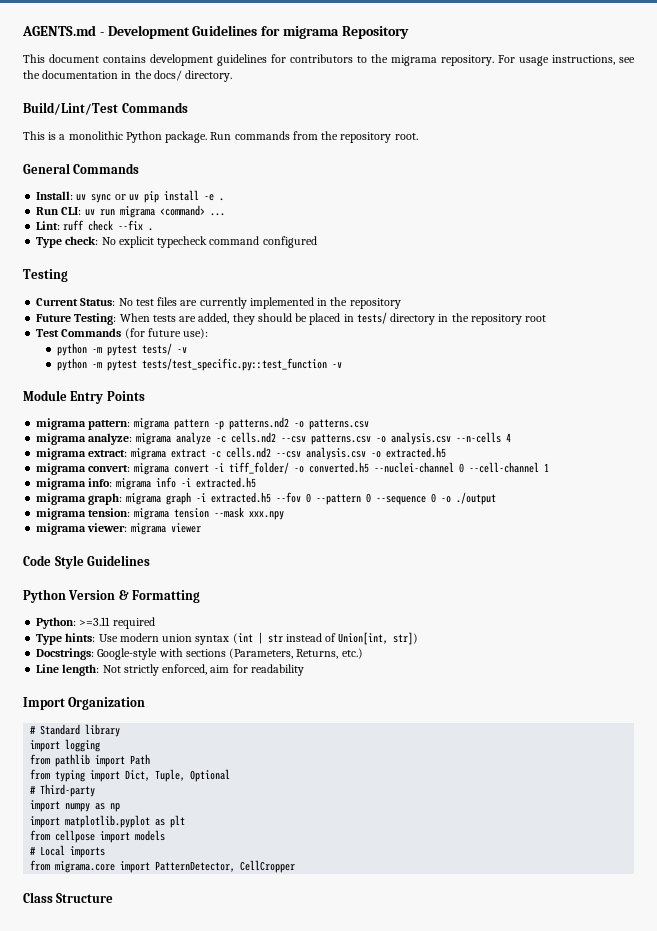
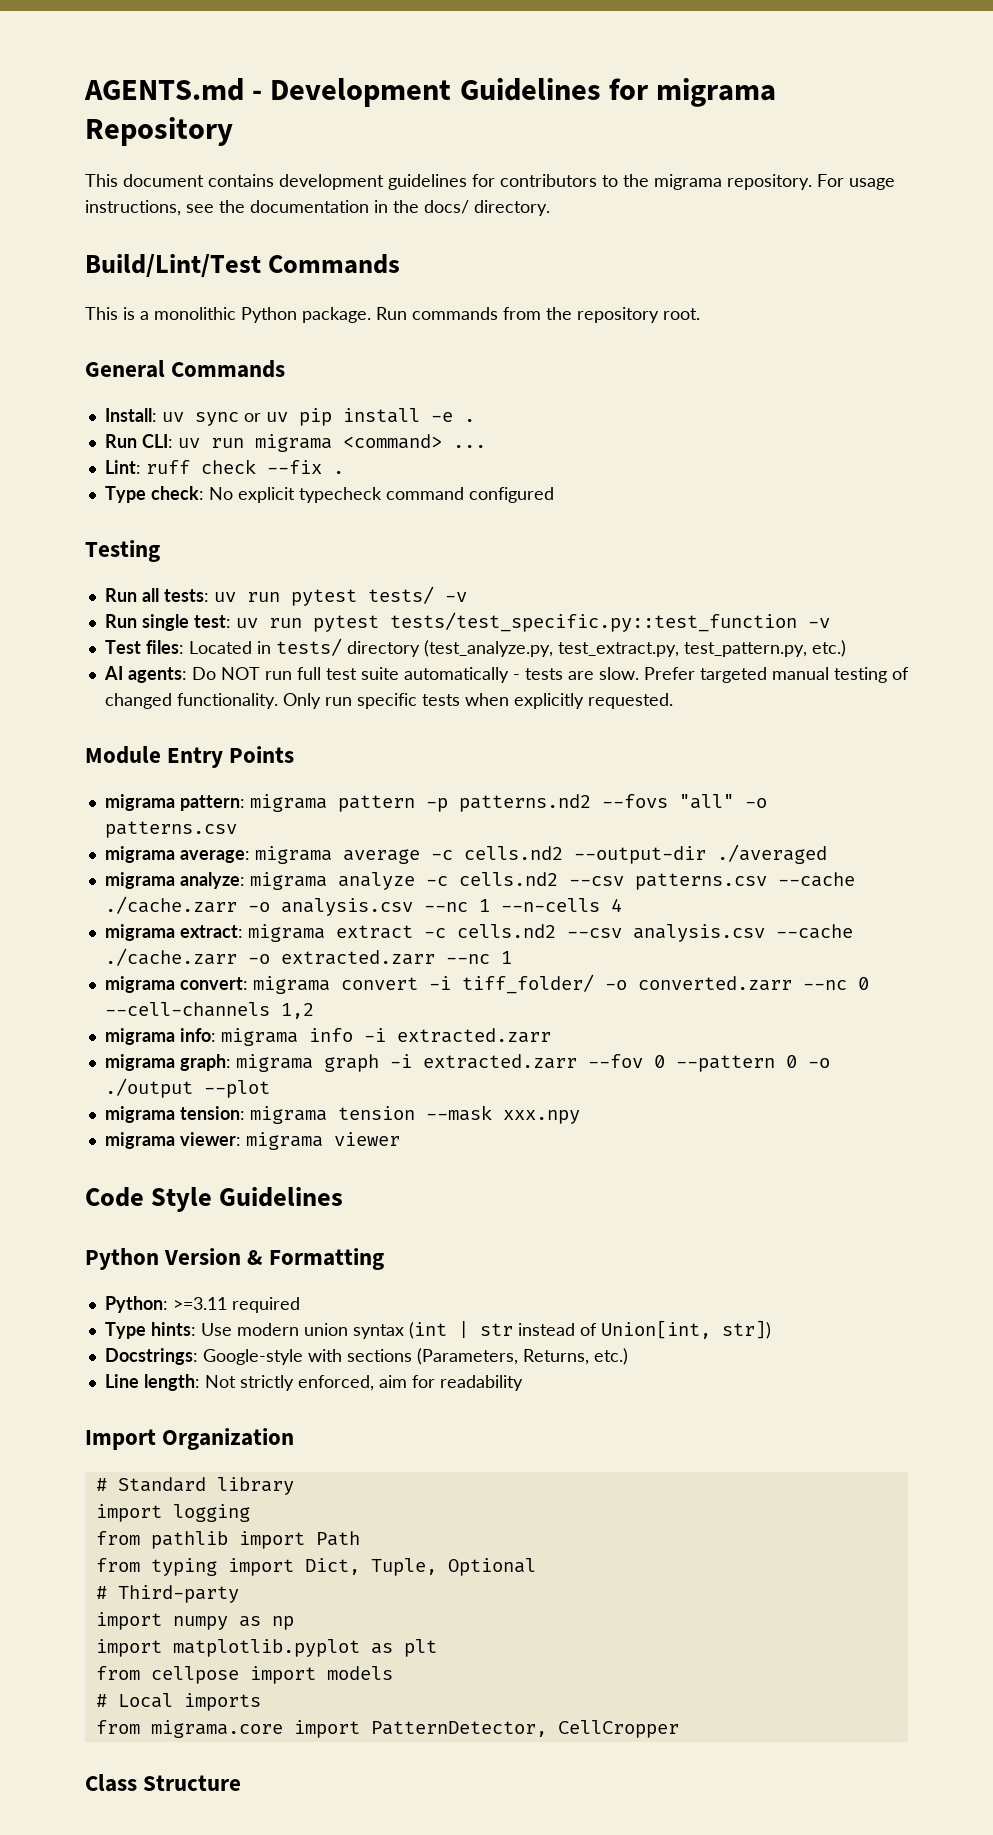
[36,297,401,309] [36,312,547,325] [36,328,209,339] [56,343,187,356] [56,358,342,371] Current Status: No test files are currently implemented in the repository // Future Testing: When tests are added, they should be placed in tests/ directory in the repository root // Test Commands (for future use): // python -m pytest tests/ -v // python -m pytest tests/test_specific.py::test_function -v -> [104,586,467,606] [104,612,830,632] [104,638,846,657] [103,666,909,683] [104,693,673,709] Run all tests: uv run pytest tests/ -v // Run single test: uv run pytest tests/test_specific.py::test_function -v // Test files: Located in tests/ directory (test_analyze.py, test_extract.py, test_pattern.py, etc.) // AI agents: Do NOT run full test suite automatically - tests are slow. Prefer targeted manual testing of changed functionality. Only run specific tests when explicitly requested.
(289, 423) none -> [601,794,734,809] --fovs "all"
(369, 424) none -> [104,844,827,864] // migrama average: migrama average -c cells.nd2 --output-dir ./averaged
[375,432,451,445] -o analysis.csv -> [777,872,855,887] [104,896,490,916] --cache ./cache.zarr -o analysis.csv --nc 1
[370,447,446,458] -o extracted.h5 -> [775,924,853,939] [104,948,512,966] --cache ./cache.zarr -o extracted.zarr --nc 1
[308,462,549,473] converted.h5 --nuclei-channel 0 --cell-channel 1 -> [637,976,869,991] [104,1002,314,1019] converted.zarr --nc 0 --cell-channels 1,2
[195,477,256,488] extracted.h5 -> [396,1028,551,1043] extracted.zarr
[210,492,271,503] extracted.h5 -> [422,1054,577,1069] extracted.zarr
[375,493,436,505] --sequence 0 -> (797, 1061) none
(496, 498) none -> [203,1080,270,1098] --plot

